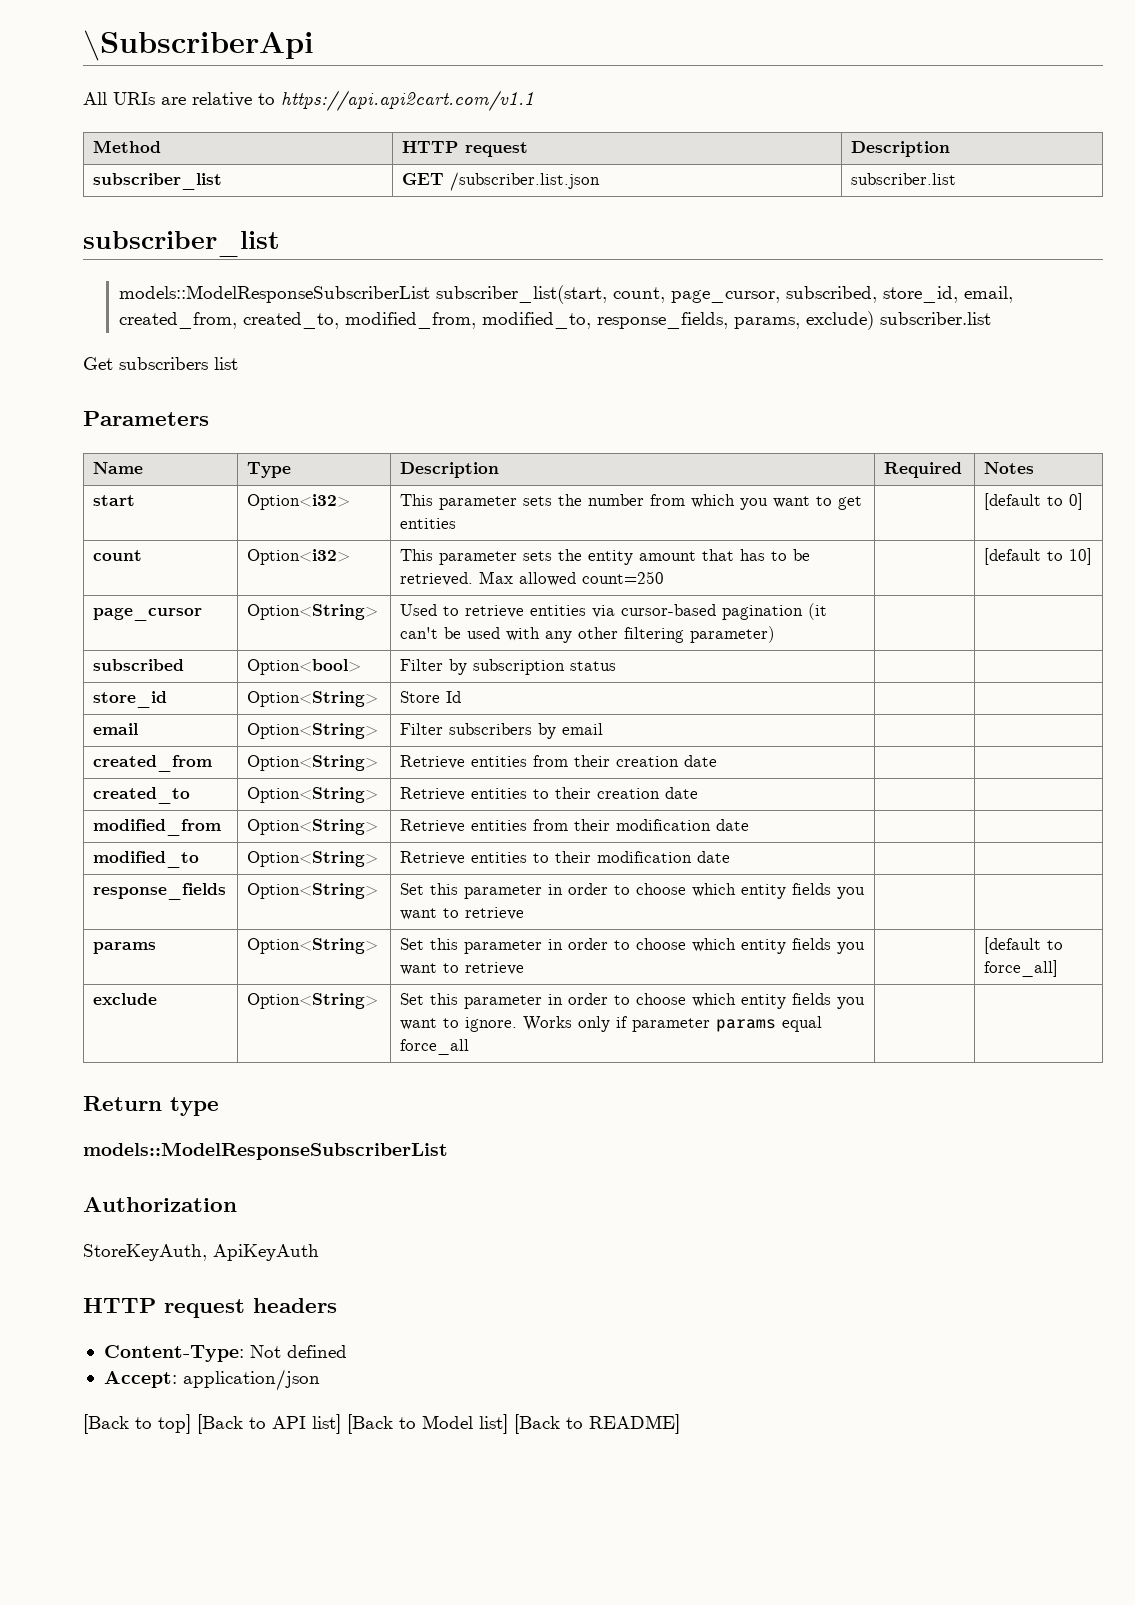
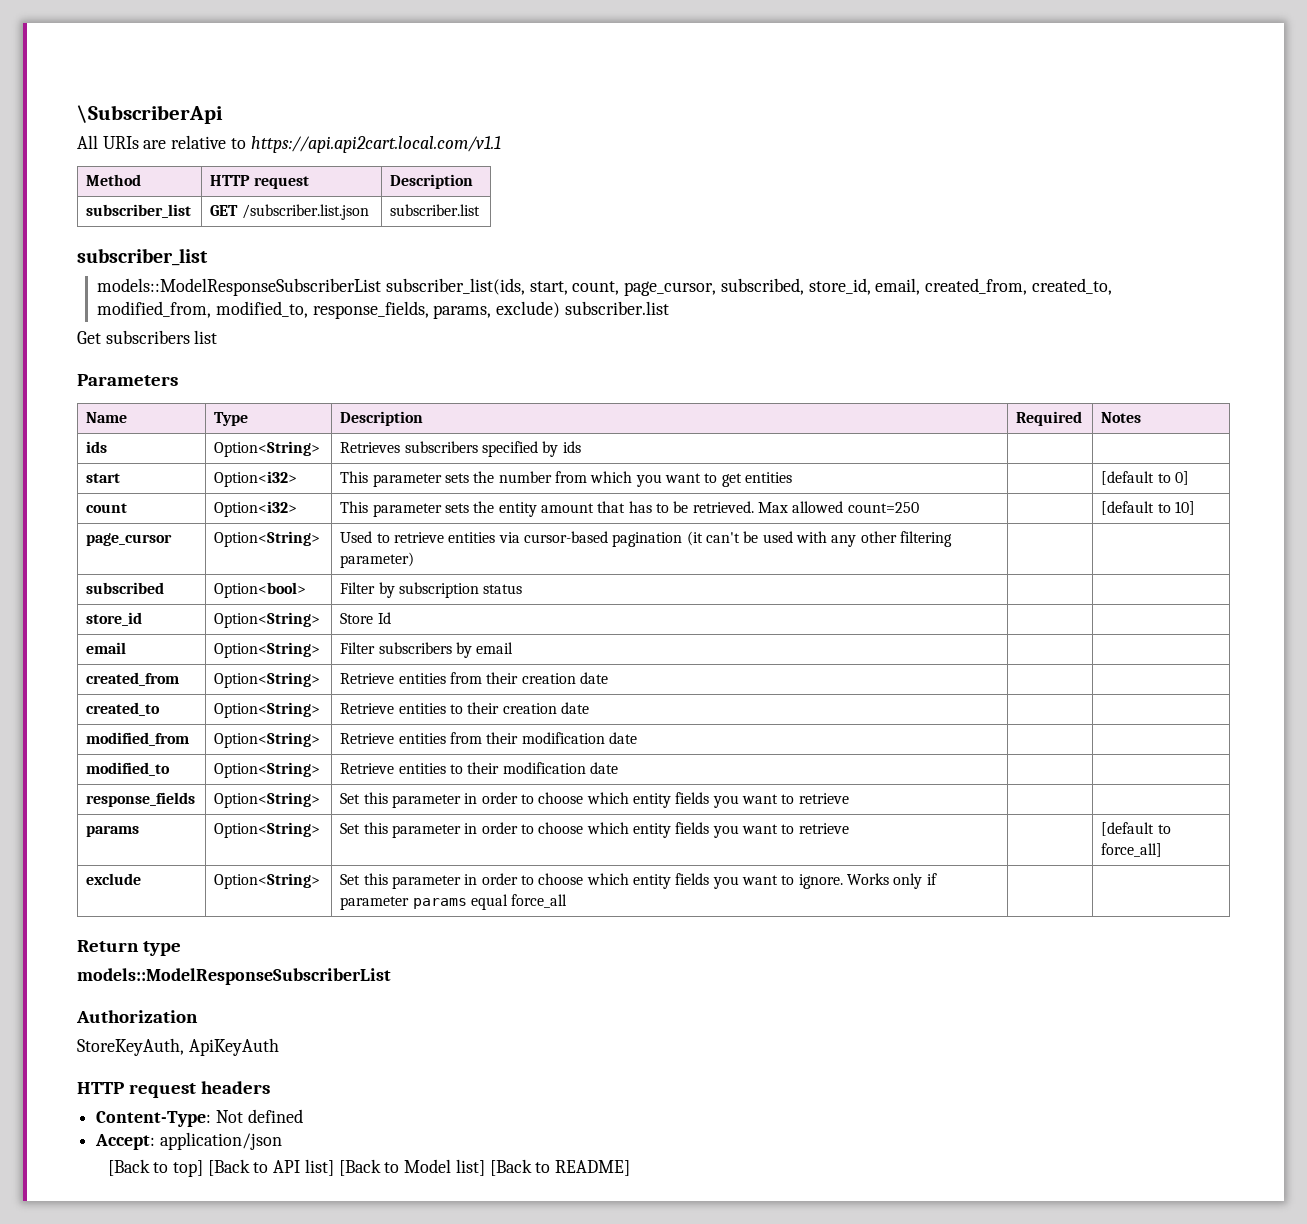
[281,90,534,111] https://api.api2cart.com/v1.1 -> [250,136,501,153] https://api.api2cart.local.com/v1.1
[436,285,608,304] subscriber_list(start, -> [385,278,568,295] subscriber_list(ids, start,
(1035, 468) none -> [86,441,108,453] [214,441,321,457] [340,441,581,457] // ids | Option<String> | Retrieves subscribers specified by ids | |

